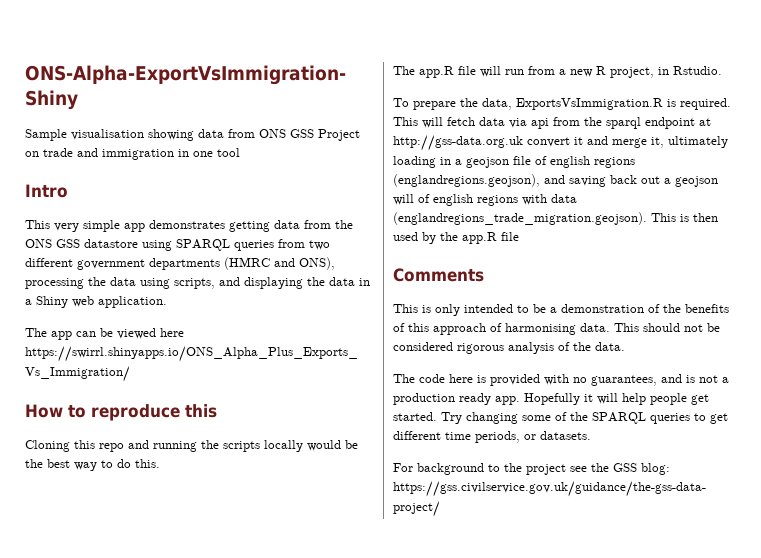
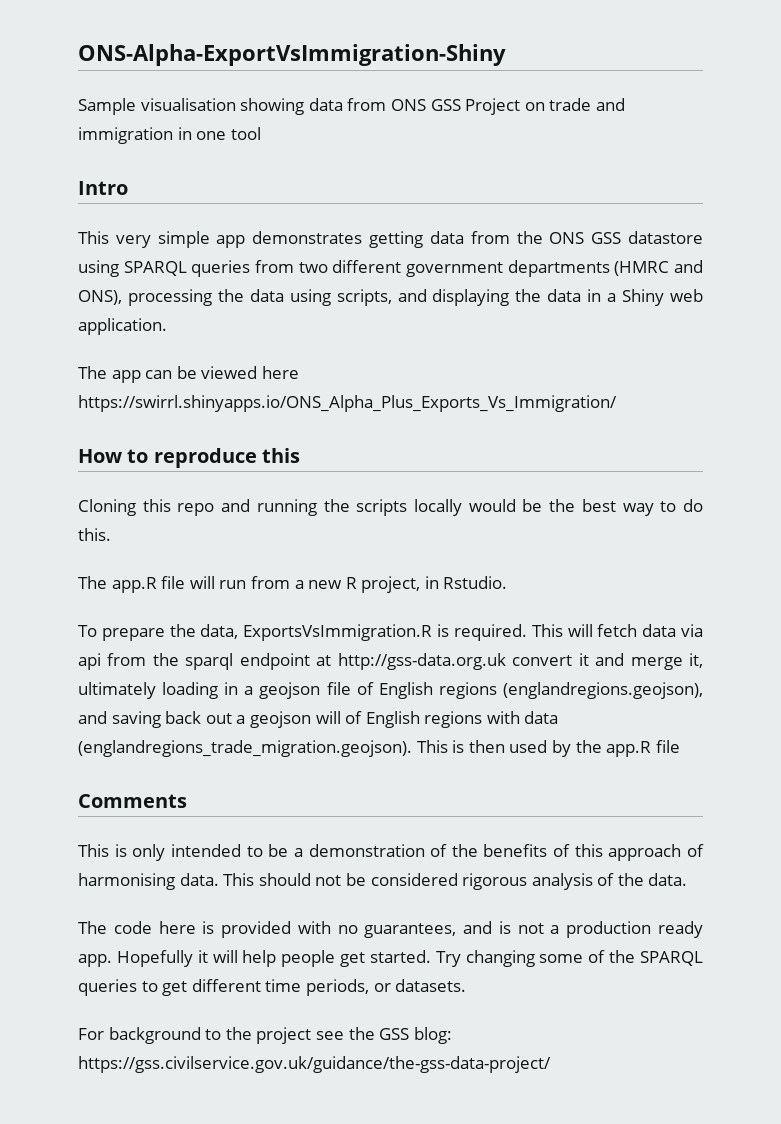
[550,156,590,168] english -> [378,682,433,699] English
[433,194,473,206] english -> [365,711,420,728] English

